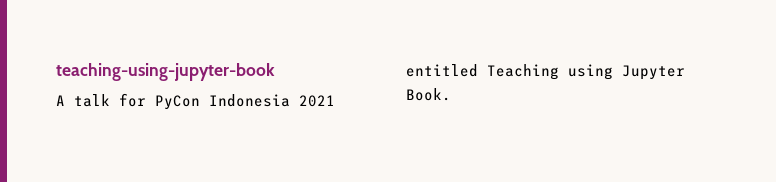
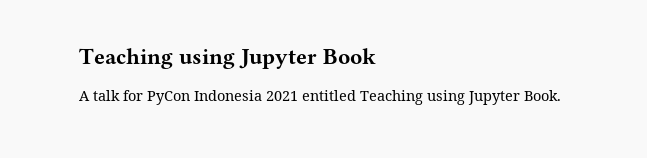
[56,63,275,81] teaching-using-jupyter-book -> [79,48,377,69] Teaching using Jupyter Book

